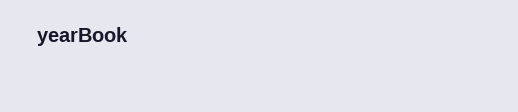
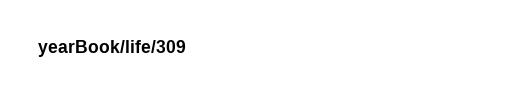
[37,27,128,46] yearBook -> [38,40,186,57] yearBook/life/309

